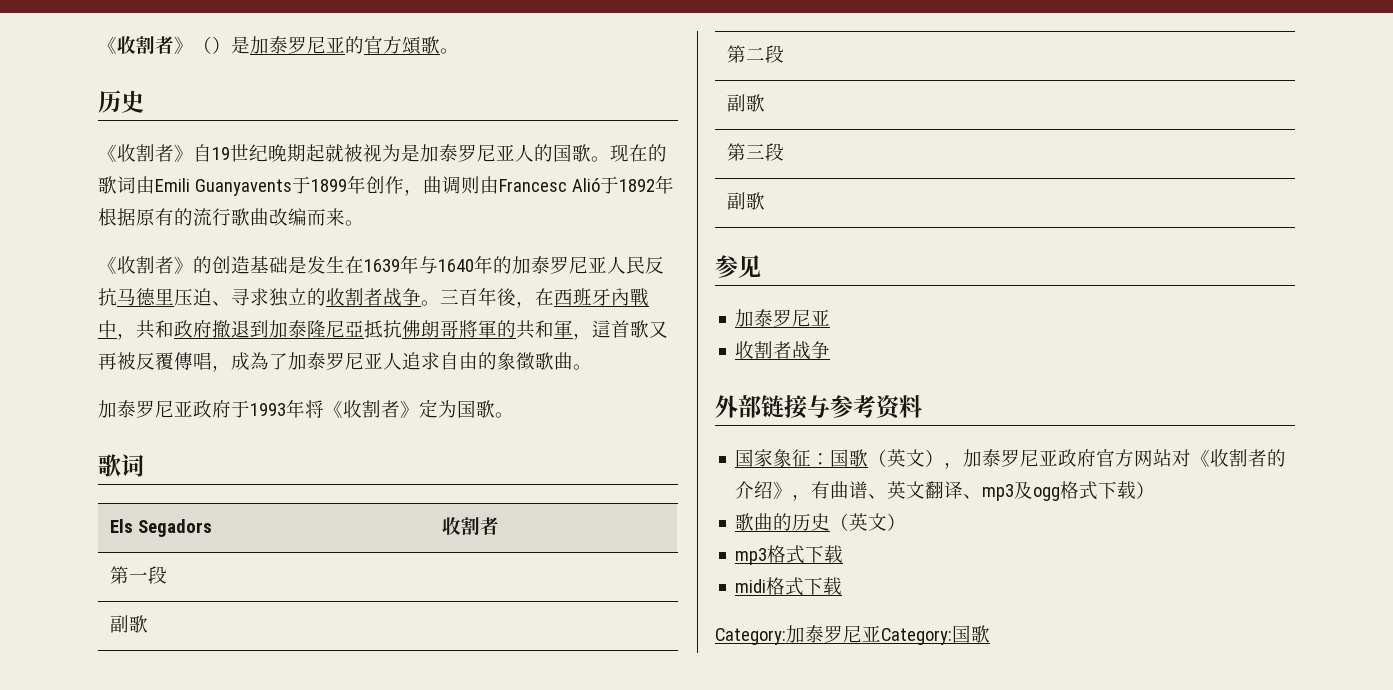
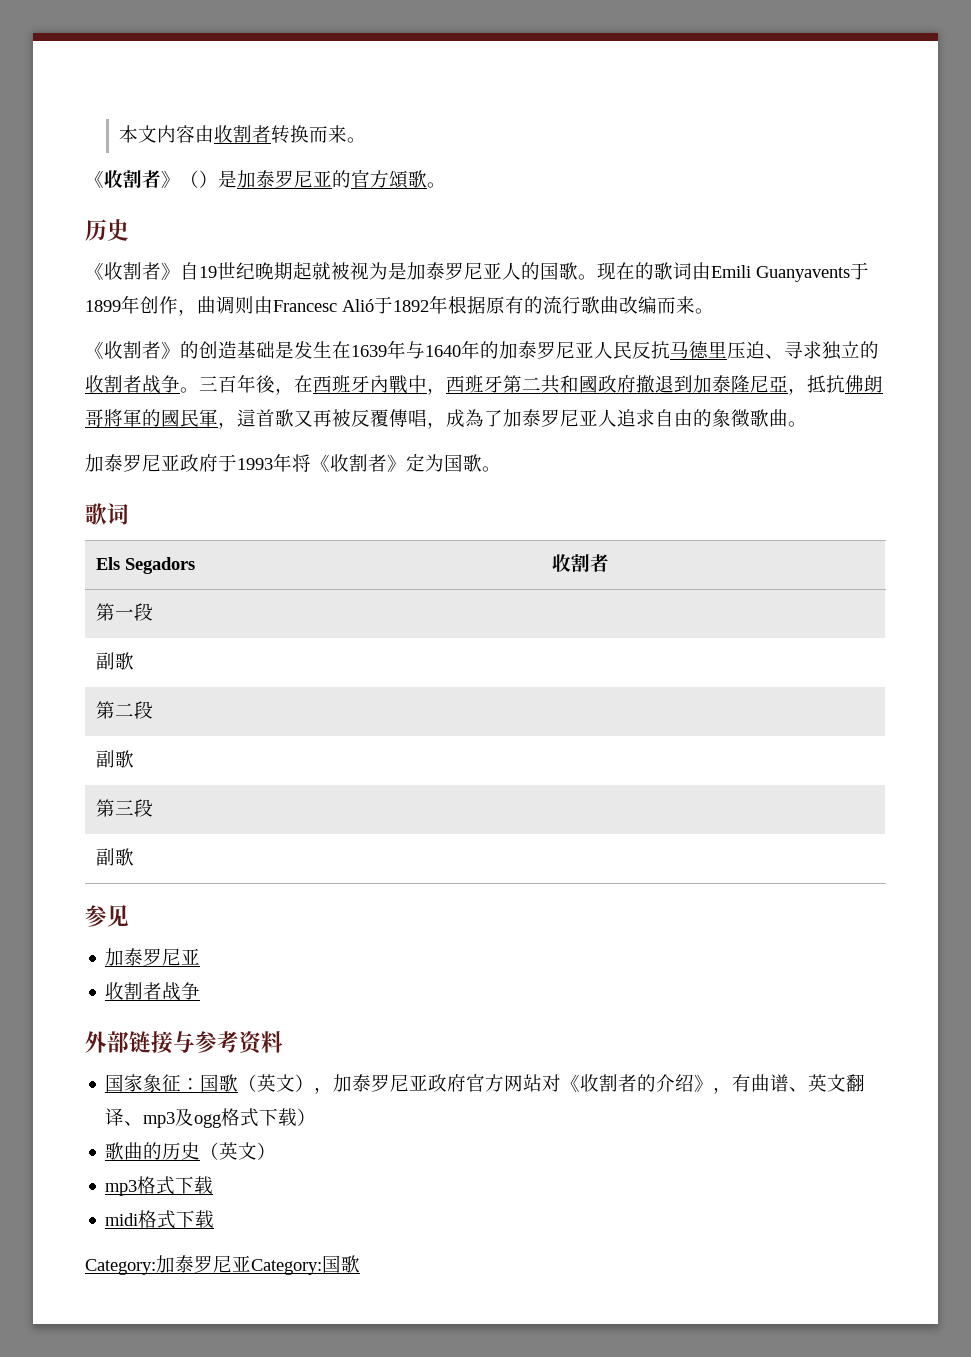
(98, 45) none -> [119,125,367,144] 本文内容由收割者转换而来。 //
[136,320,174,339] 共和 -> [446,375,598,394] 西班牙第二共和國
(364, 328) none -> [788,388,807,395] ，
[516,320,554,339] 共和 -> [161,409,199,427] 國民

